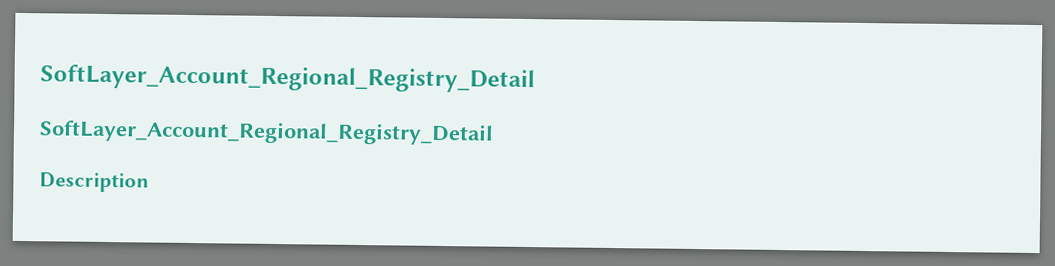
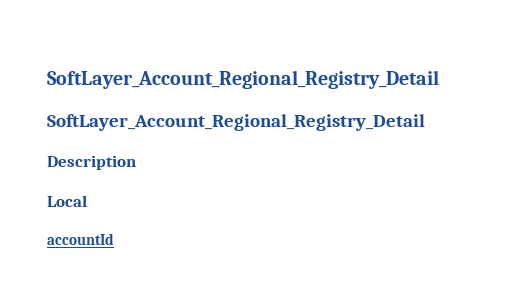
(149, 182) none -> [47,195,87,207] [47,233,114,245] // Local // accountId

